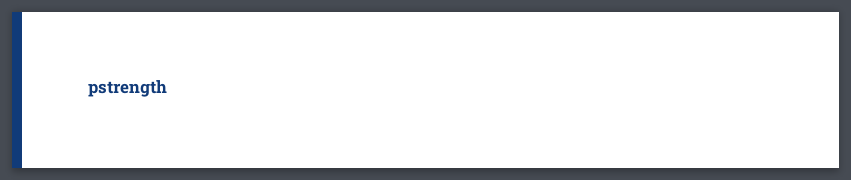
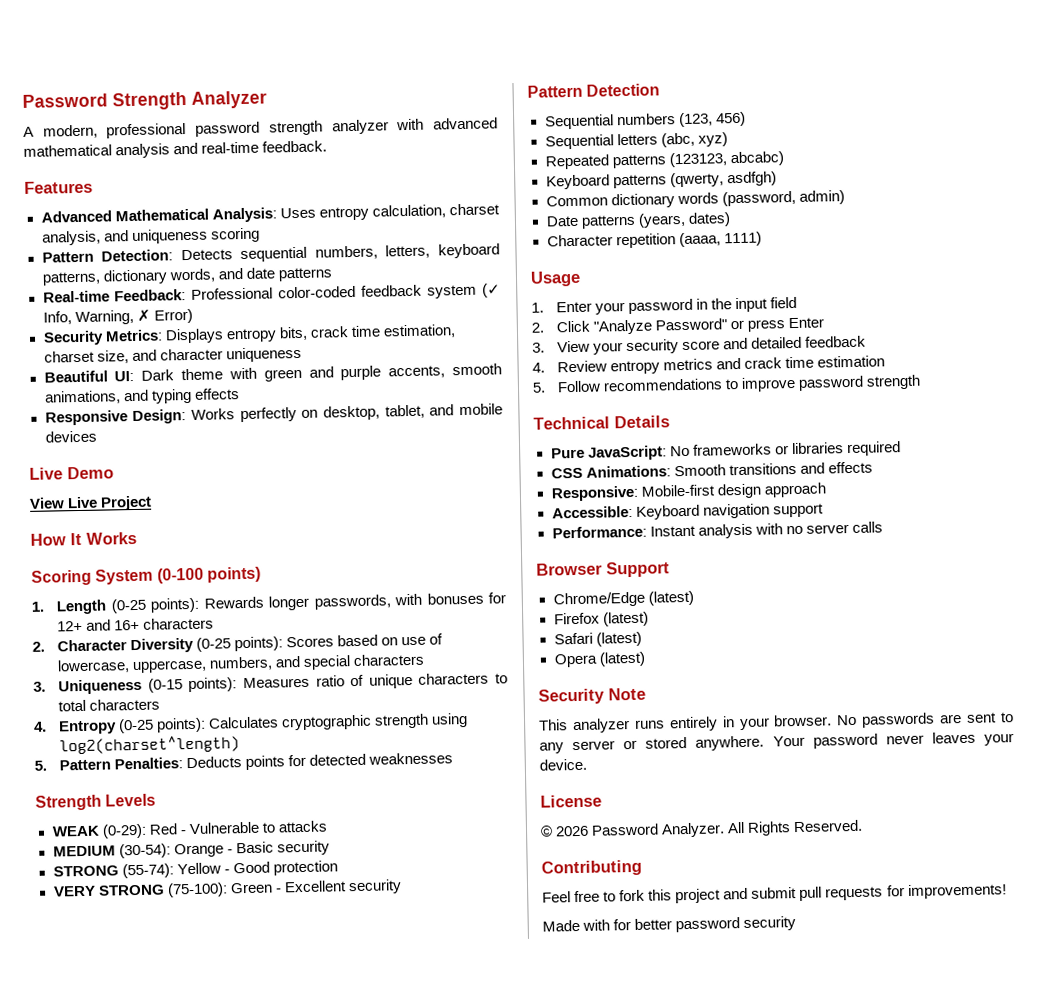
[88,80,167,97] pstrength -> [22,90,267,111] [23,117,499,139] [23,140,328,159] [24,180,93,194] [40,203,500,223] [41,227,260,246] [41,243,501,263] [41,267,333,286] [42,283,502,303] [42,308,193,326] [42,324,456,346] [43,346,302,364] [43,363,502,383] [43,388,240,405] [44,403,503,426] [44,430,97,443] [29,466,114,480] [29,495,153,511] [30,531,137,546] [31,566,261,586] [31,592,507,615] [57,617,215,632] [32,633,444,654] [57,653,425,674] [33,672,509,695] [58,698,161,712] [33,712,469,735] [59,735,241,755] [34,752,454,771] [35,793,157,811] [51,820,328,839] [52,840,330,859] [52,860,338,879] [52,879,402,898] [527,83,661,98] [544,111,746,130] [544,132,728,150] [544,151,784,170] [545,171,777,190] [545,190,845,209] [545,212,731,229] [546,231,762,249] [530,270,581,287] [531,296,798,315] [531,317,825,335] [532,335,867,355] [532,355,886,375] [532,374,922,393] [533,415,670,430] [550,441,901,461] [550,461,873,479] [550,482,827,502] [551,503,824,520] [551,521,883,539] [536,561,670,578] [552,590,694,608] [553,611,649,627] [553,631,642,647] [553,651,646,668] [538,687,646,705] [539,712,1015,734] [539,731,1014,754] [539,758,587,771] [540,794,602,808] [540,819,864,838] [541,859,642,877] [542,883,1007,904] [542,916,797,933] Password Strength Analyzer // A modern, professional password strength analyzer with advanced mathematical analysis and real-time feedback. // Features // Advanced Mathematical Analysis: Uses entropy calculation, charset analysis, and uniqueness scoring // Pattern Detection: Detects sequential numbers, letters, keyboard patterns, dictionary words, and date patterns // Real-time Feedback: Professional color-coded feedback system (✓ Info, Warning, ✗ Error) // Security Metrics: Displays entropy bits, crack time estimation, charset size, and character uniqueness // Beautiful UI: Dark theme with green and purple accents, smooth animations, and typing effects // Responsive Design: Works perfectly on desktop, tablet, and mobile devices // Live Demo // View Live Project // How It Works // Scoring System (0-100 points) // 1. Length (0-25 points): Rewards longer passwords, with bonuses for 12+ and 16+ characters // 2. Character Diversity (0-25 points): Scores based on use of lowercase, uppercase, numbers, and special characters // 3. Uniqueness (0-15 points): Measures ratio of unique characters to total characters // 4. Entropy (0-25 points): Calculates cryptographic strength using log2(charset^length) // 5. Pattern Penalties: Deducts points for detected weaknesses // Strength Levels // WEAK (0-29): Red - Vulnerable to attacks // MEDIUM (30-54): Orange - Basic security // STRONG (55-74): Yellow - Good protection // VERY STRONG (75-100): Green - Excellent security // Pattern Detection // Sequential numbers (123, 456) // Sequential letters (abc, xyz) // Repeated patterns (123123, abcabc) // Keyboard patterns (qwerty, asdfgh) // Common dictionary words (password, admin) // Date patterns (years, dates) // Character repetition (aaaa, 1111) // Usage // 1. Enter your password in the input field // 2. Click "Analyze Password" or press Enter // 3. View your security score and detailed feedback // 4. Review entropy metrics and crack time estimation // 5. Follow recommendations to improve password strength // Technical Details // Pure JavaScript: No frameworks or libraries required // CSS Animations: Smooth transitions and effects // Responsive: Mobile-first design approach // Accessible: Keyboard navigation support // Performance: Instant analysis with no server calls // Browser Support // Chrome/Edge (latest) // Firefox (latest) // Safari (latest) // Opera (latest) // Security Note // This analyzer runs entirely in your browser. No passwords are sent to any server or stored anywhere. Your password never leaves your device. // License // © 2026 Password Analyzer. All Rights Reserved. // Contributing // Feel free to fork this project and submit pull requests for improvements! // Made with for better password security

